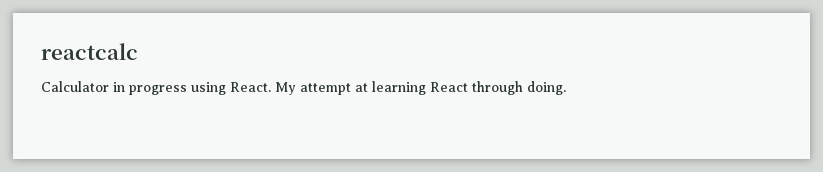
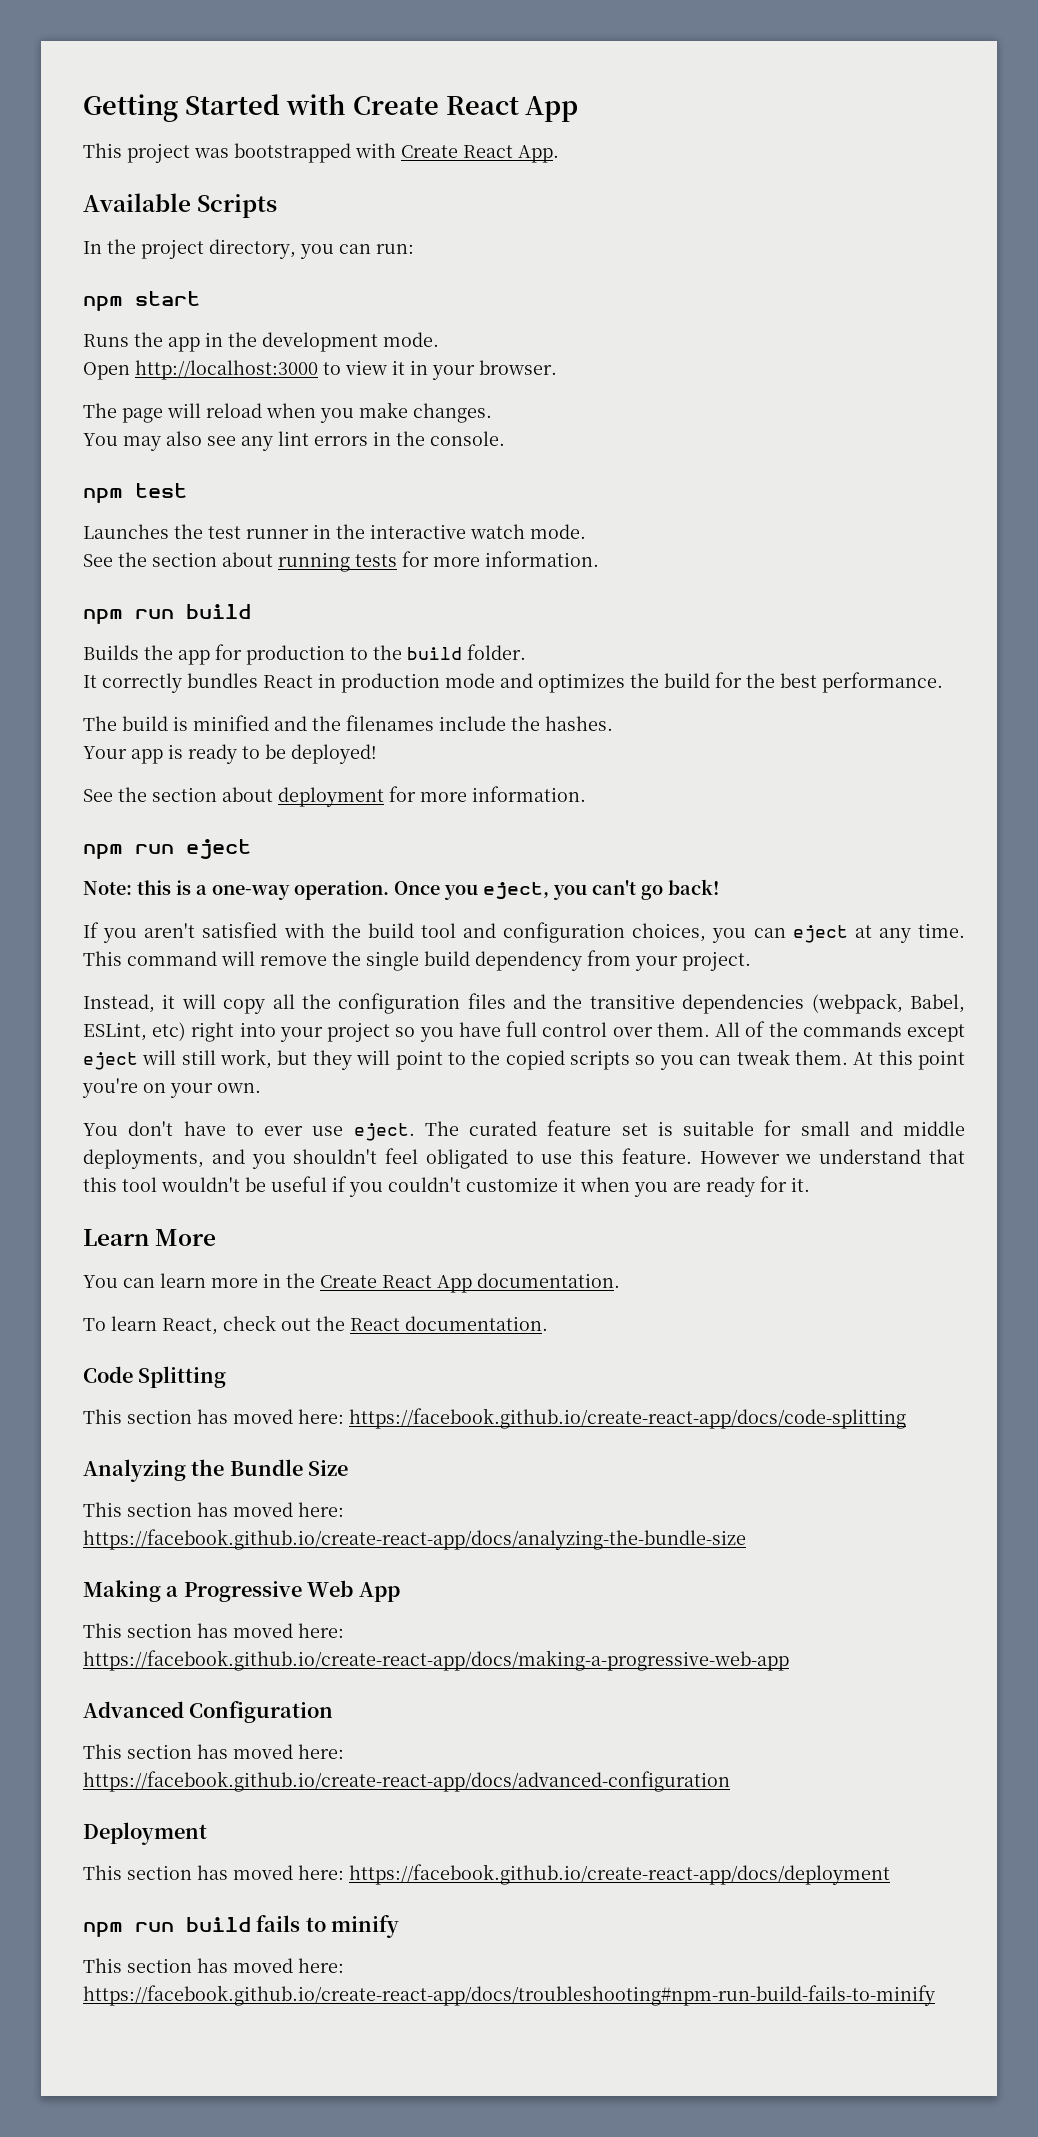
[41,43,138,60] [41,81,566,95] reactcalc // Calculator in progress using React. My attempt at learning React through doing. -> [83,94,579,122] [83,143,559,163] [83,193,278,218] [83,239,414,259] [83,291,200,311] [83,332,439,352] [83,360,557,380] [83,402,492,423] [83,431,505,451] [83,483,187,503] [83,524,586,539] [83,551,599,572] [83,604,251,624] [83,644,526,665] [83,672,943,693] [83,715,613,731] [83,744,377,764] [83,786,586,807] [83,839,251,859] [83,879,719,900] [83,922,965,943] [83,950,751,971] [83,993,965,1014] [83,1021,966,1042] [83,1049,965,1070] [82,1078,261,1098] [83,1120,965,1141] [83,1148,965,1169] [83,1176,810,1197] [83,1229,217,1246] [83,1273,620,1293] [83,1315,548,1335] [83,1366,227,1388] [83,1408,906,1429] [83,1459,349,1482] [83,1502,344,1517] [83,1529,746,1550] [83,1580,400,1602] [83,1623,344,1638] [83,1650,789,1671] [83,1701,334,1723] [83,1744,344,1759] [83,1771,730,1792] [83,1822,207,1845] [83,1864,890,1885] [83,1915,400,1938] [83,1958,344,1973] [83,1985,935,2006] Getting Started with Create React App // This project was bootstrapped with Create React App. // Available Scripts // In the project directory, you can run: // npm start // Runs the app in the development mode. // Open http://localhost:3000 to view it in your browser. // The page will reload when you make changes. // You may also see any lint errors in the console. // npm test // Launches the test runner in the interactive watch mode. // See the section about running tests for more information. // npm run build // Builds the app for production to the build folder. // It correctly bundles React in production mode and optimizes the build for the best performance. // The build is minified and the filenames include the hashes. // Your app is ready to be deployed! // See the section about deployment for more information. // npm run eject // Note: this is a one-way operation. Once you eject, you can't go back! // If you aren't satisfied with the build tool and configuration choices, you can eject at any time. This command will remove the single build dependency from your project. // Instead, it will copy all the configuration files and the transitive dependencies (webpack, Babel, ESLint, etc) right into your project so you have full control over them. All of the commands except eject will still work, but they will point to the copied scripts so you can tweak them. At this point you're on your own. // You don't have to ever use eject. The curated feature set is suitable for small and middle deployments, and you shouldn't feel obligated to use this feature. However we understand that this tool wouldn't be useful if you couldn't customize it when you are ready for it. // Learn More // You can learn more in the Create React App documentation. // To learn React, check out the React documentation. // Code Splitting // This section has moved here: https://facebook.github.io/create-react-app/docs/code-splitting // Analyzing the Bundle Size // This section has moved here: https://facebook.github.io/create-react-app/docs/analyzing-the-bundle-size // Making a Progressive Web App // This section has moved here: https://facebook.github.io/create-react-app/docs/making-a-progressive-web-app // Advanced Configuration // This section has moved here: https://facebook.github.io/create-react-app/docs/advanced-configuration // Deployment // This section has moved here: https://facebook.github.io/create-react-app/docs/deployment // npm run build fails to minify // This section has moved here: https://facebook.github.io/create-react-app/docs/troubleshooting#npm-run-build-fails-to-minify

